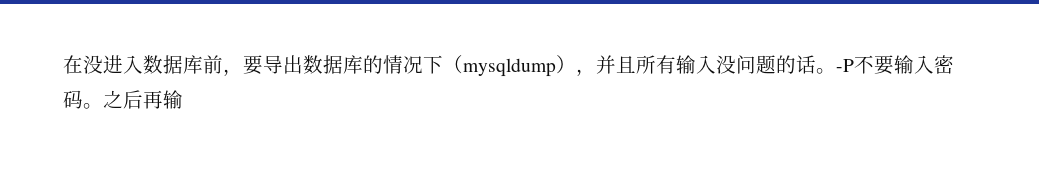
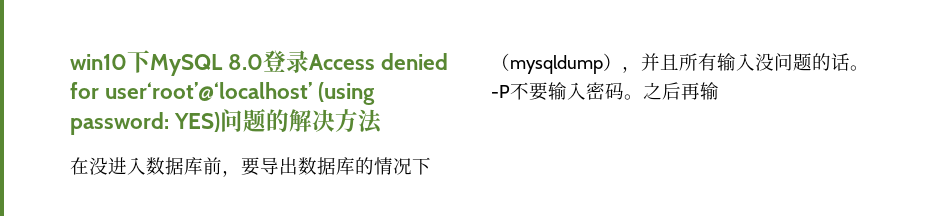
(63, 64) none -> [70,50,449,76] [70,82,376,105] [70,108,384,135] win10下MySQL 8.0登录Access denied for user‘root’@‘localhost’ (using password: YES)问题的解决方法 //

